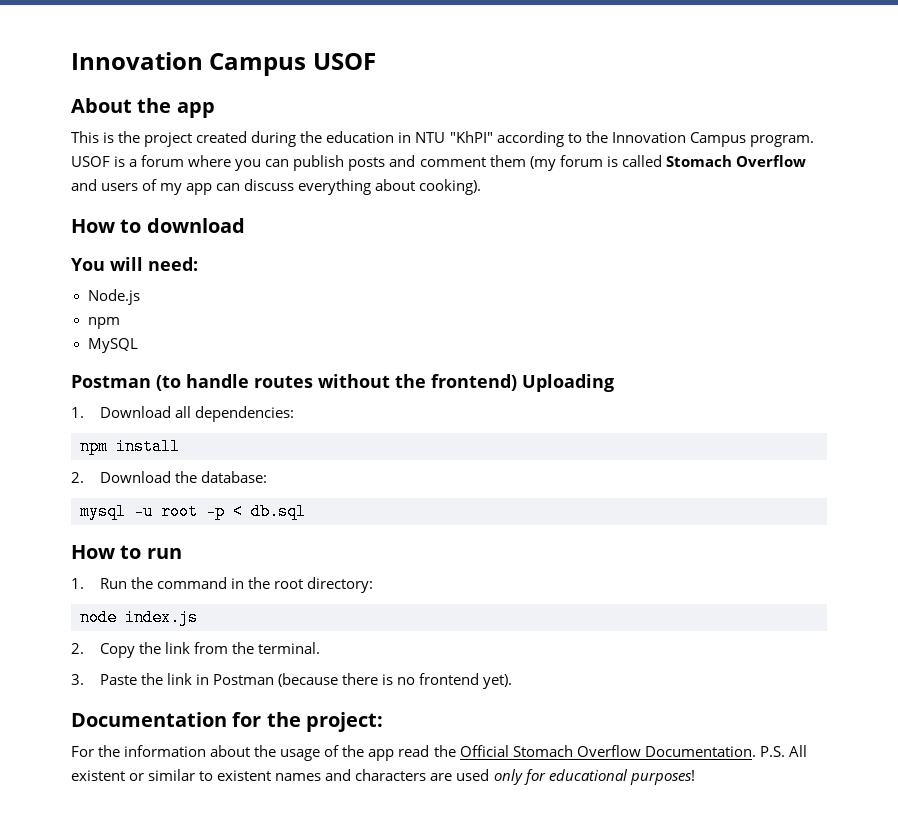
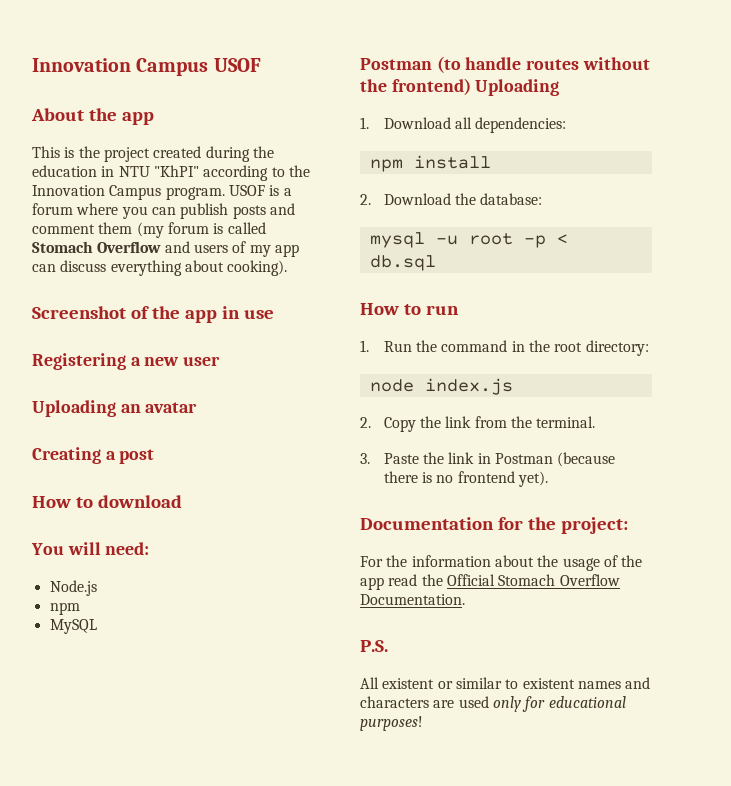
(482, 187) none -> [32,306,274,323] [32,353,221,370] [32,400,198,417] [32,447,155,464] // Screenshot of the app in use // Registering a new user // Uploading an avatar // Creating a post
(756, 751) none -> (465, 599) //
(785, 751) none -> (388, 646) //

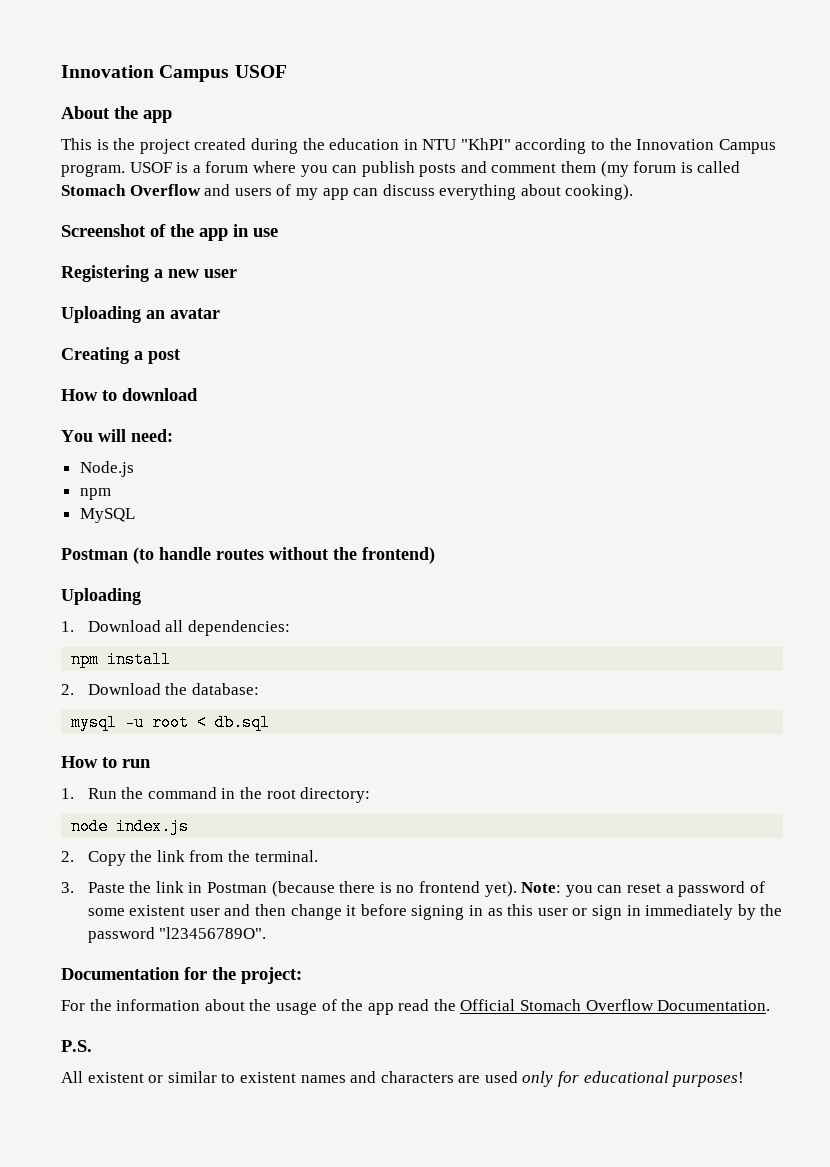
(471, 86) none -> (435, 555) //
[523,235,546,248] -p -> (190, 722) none
(549, 479) none -> [521,881,765,897] [87,904,783,920] [87,927,267,943] Note: you can reset a password of some existent user and then change it before signing in as this user or sign in immediately by the password "l23456789O".

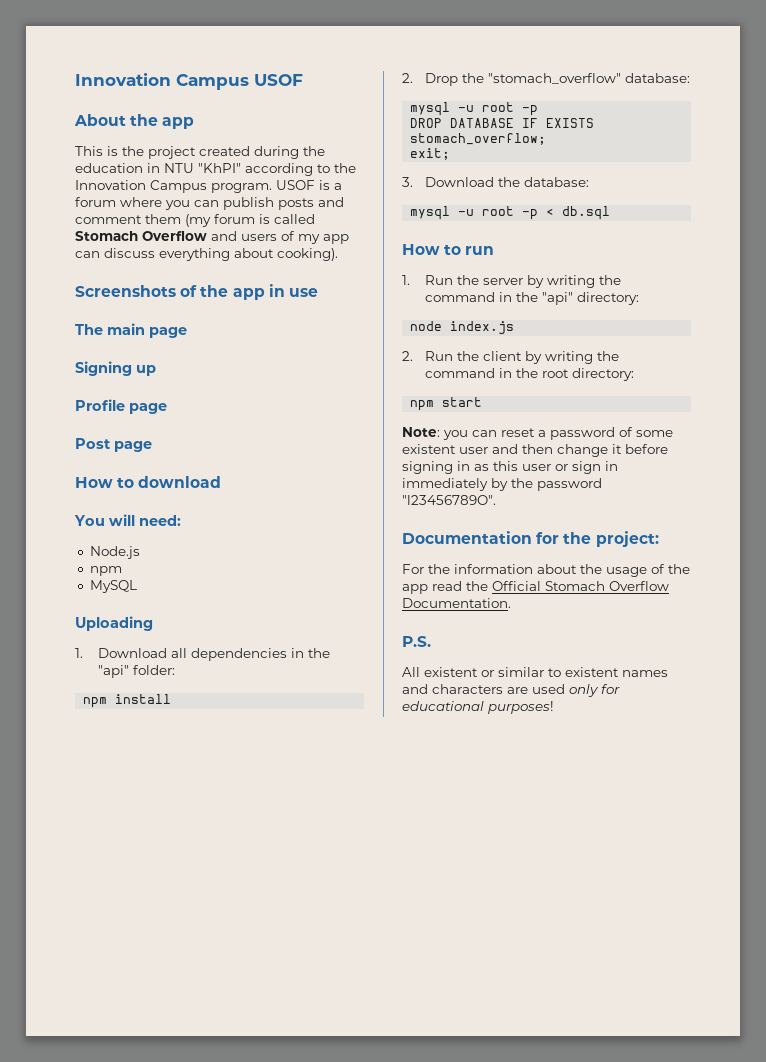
[61,224,146,237] Screenshot -> [75,285,176,297] Screenshots
[61,265,237,282] [61,306,220,323] [61,347,180,364] Registering a new user // Uploading an avatar // Creating a post -> [75,323,187,338] [75,361,156,376] [75,399,167,414] [75,438,152,452] The main page // Signing up // Profile page // Post page
[61,547,435,564] [61,588,141,605] [61,620,290,636] [71,651,172,668] [61,684,74,695] Postman (to handle routes without the frontend) // Uploading // 1. Download all dependencies: // npm install // 2. -> [75,616,153,631] [75,648,331,661] [98,665,176,678] [83,694,172,708] [402,73,691,86] [410,102,539,116] [410,118,595,128] [410,133,547,145] [410,148,451,160] [402,177,413,187] Uploading // 1. Download all dependencies in the "api" folder: // npm install // 2. Drop the "stomach_overflow" database: // mysql -u root -p // DROP DATABASE IF EXISTS stomach_overflow; // exit; // 3.
(190, 722) none -> [522,209,539,220] -p
(144, 793) none -> [483,275,622,288] [425,292,640,305] [410,321,515,335] [402,351,620,364] server by writing the command in the "api" directory: // node index.js // 2. Run the client by writing the
[71,818,190,835] [61,850,318,866] [61,881,517,897] node index.js // 2. Copy the link from the terminal. // 3. Paste the link in Postman (because there is no frontend yet). -> [410,397,483,411] npm start //

